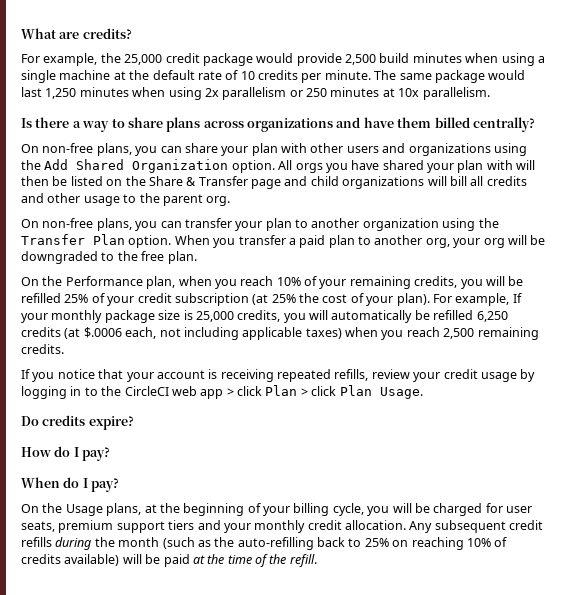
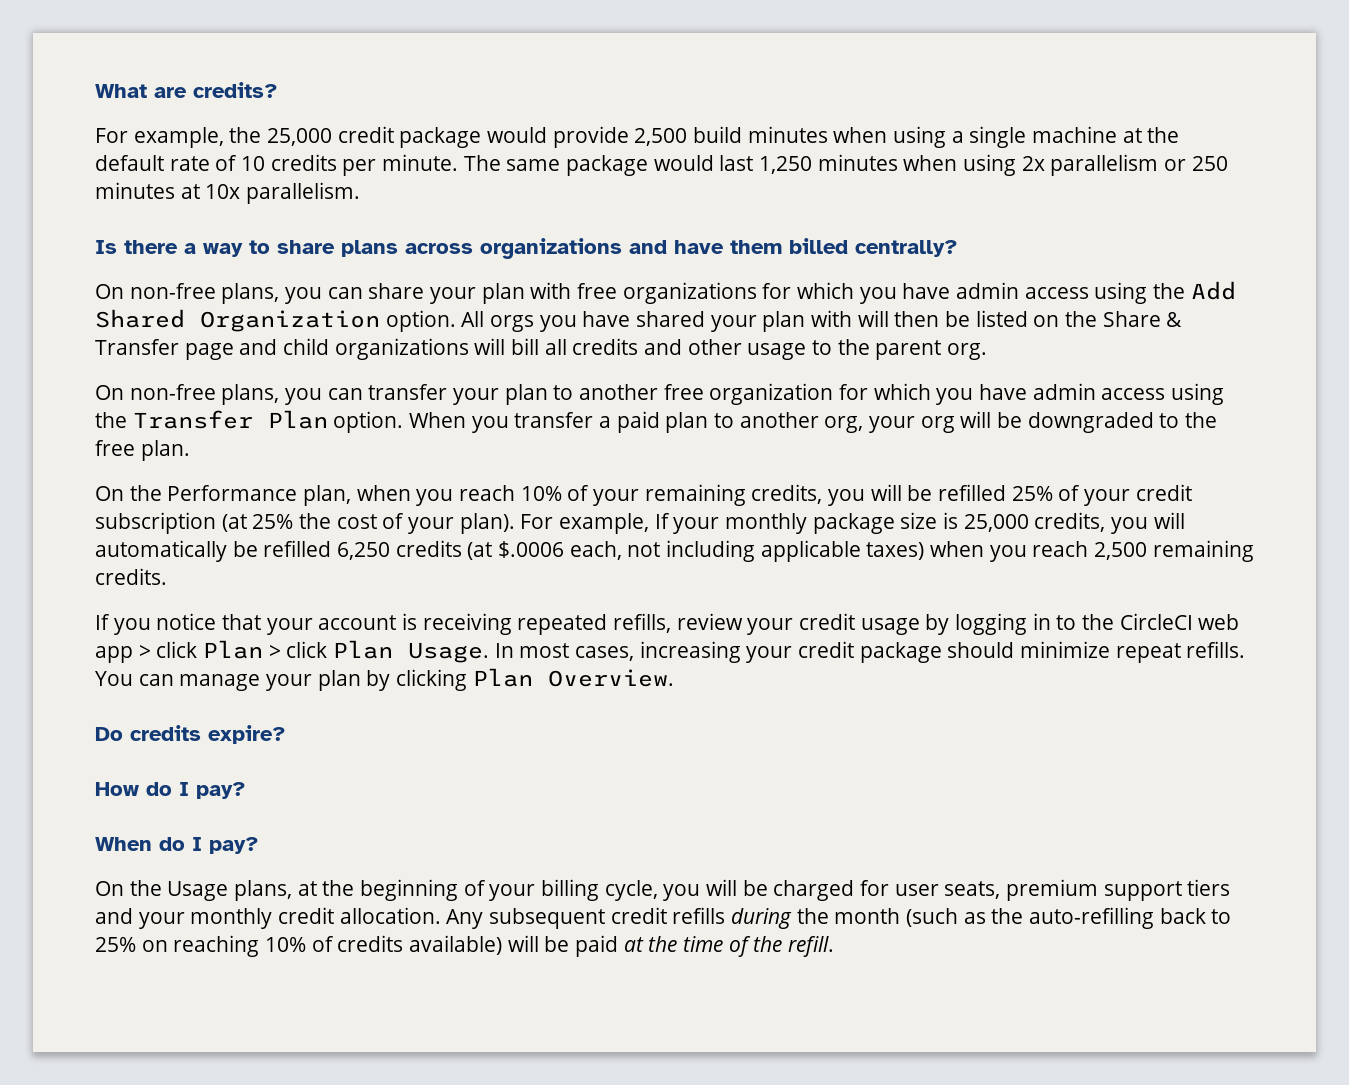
[310,143,491,156] other users and organizations -> [577,282,1089,304] free organizations for which you have admin access
[362,218,439,231] organization -> [663,383,1166,405] free organization for which you have admin access
(423, 393) none -> [494,641,1246,663] [95,668,674,691] In most cases, increasing your credit package should minimize repeat refills. You can manage your plan by clicking Plan Overview.

